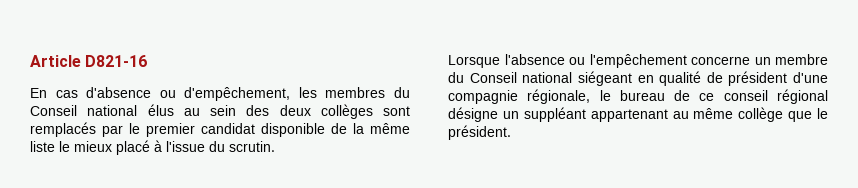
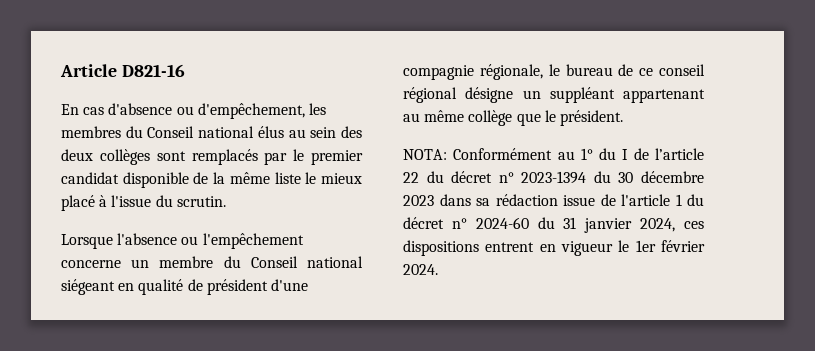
(511, 132) none -> [403,148,704,160] [403,171,704,184] [403,194,704,206] [403,217,704,233] [403,240,705,256] [403,264,438,275] // NOTA: Conformément au 1° du I de l’article 22 du décret n° 2023-1394 du 30 décembre 2023 dans sa rédaction issue de l'article 1 du décret n° 2024-60 du 31 janvier 2024, ces dispositions entrent en vigueur le 1er février 2024.

